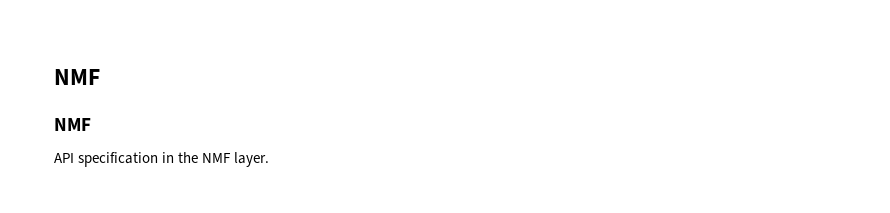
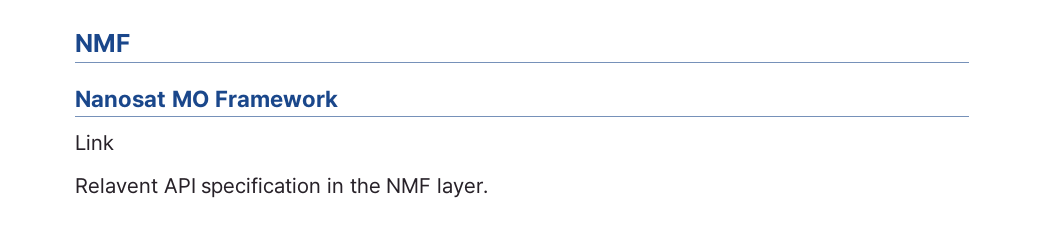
[54,69,100,85] [54,118,91,131] NMF // NMF // -> [75,33,130,52] [75,90,339,108] [75,134,114,150] [75,178,158,194] NMF // Nanosat MO Framework // Link // Relavent

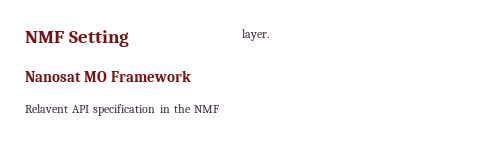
[75,33,130,52] NMF -> [25,30,130,47] NMF Setting
[75,134,114,150] // Link -> (192, 76) none

